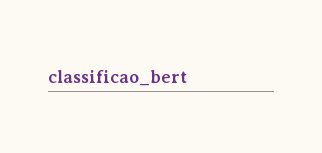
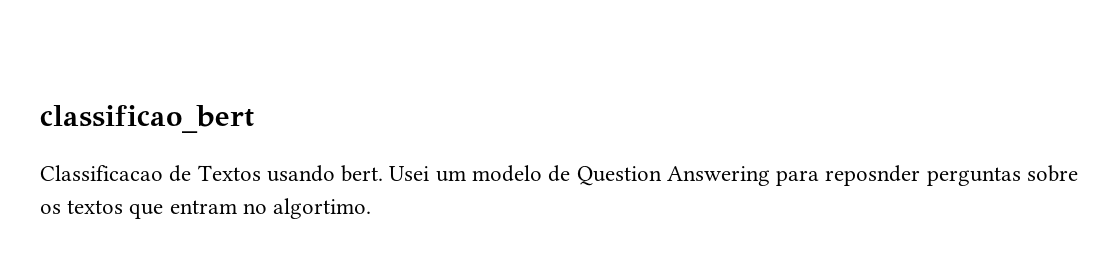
(187, 78) none -> [40,165,1079,186] [40,198,372,219] // Classificacao de Textos usando bert. Usei um modelo de Question Answering para reposnder perguntas sobre os textos que entram no algortimo.

